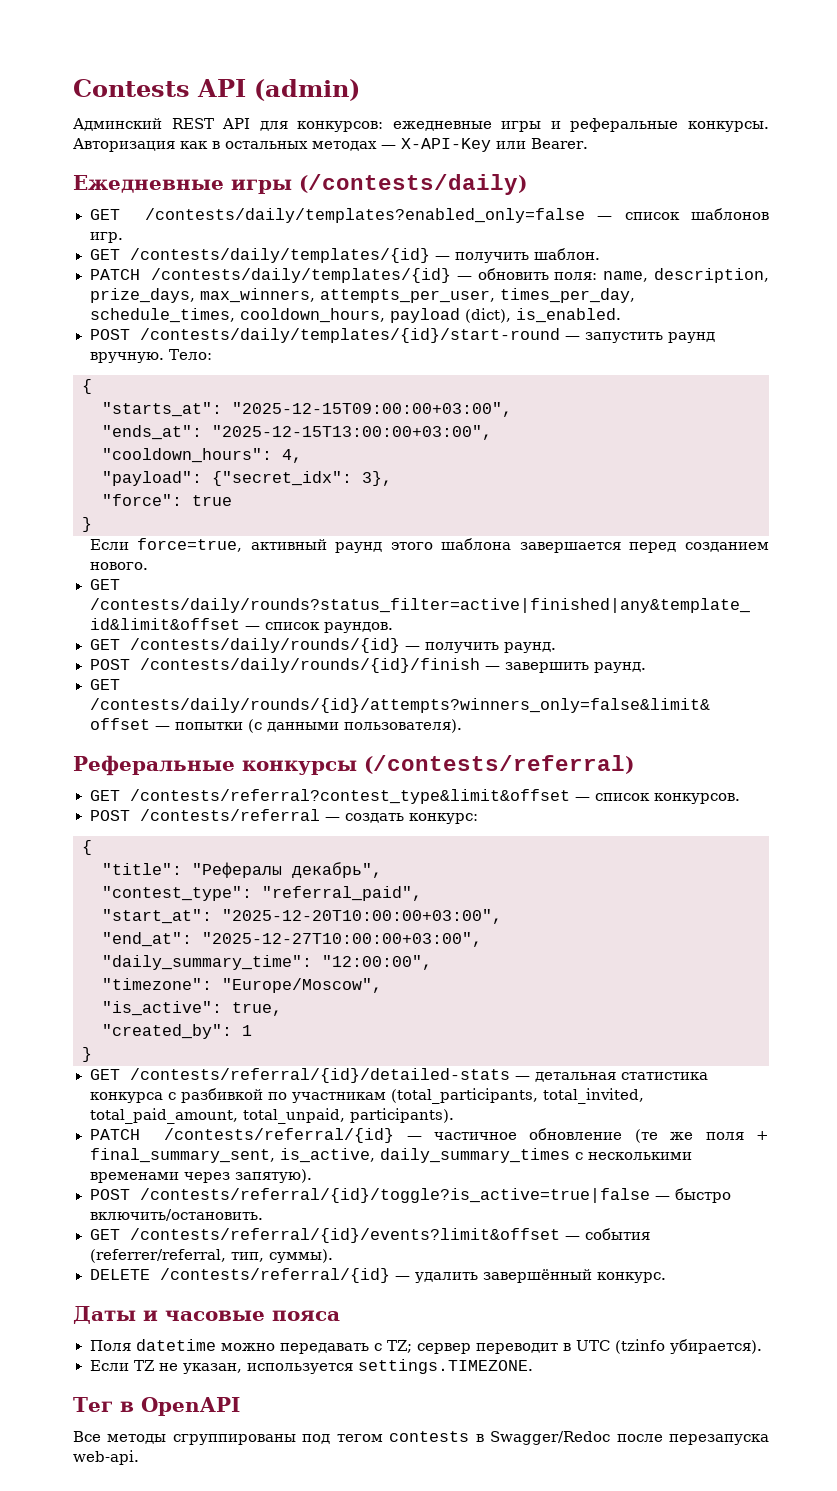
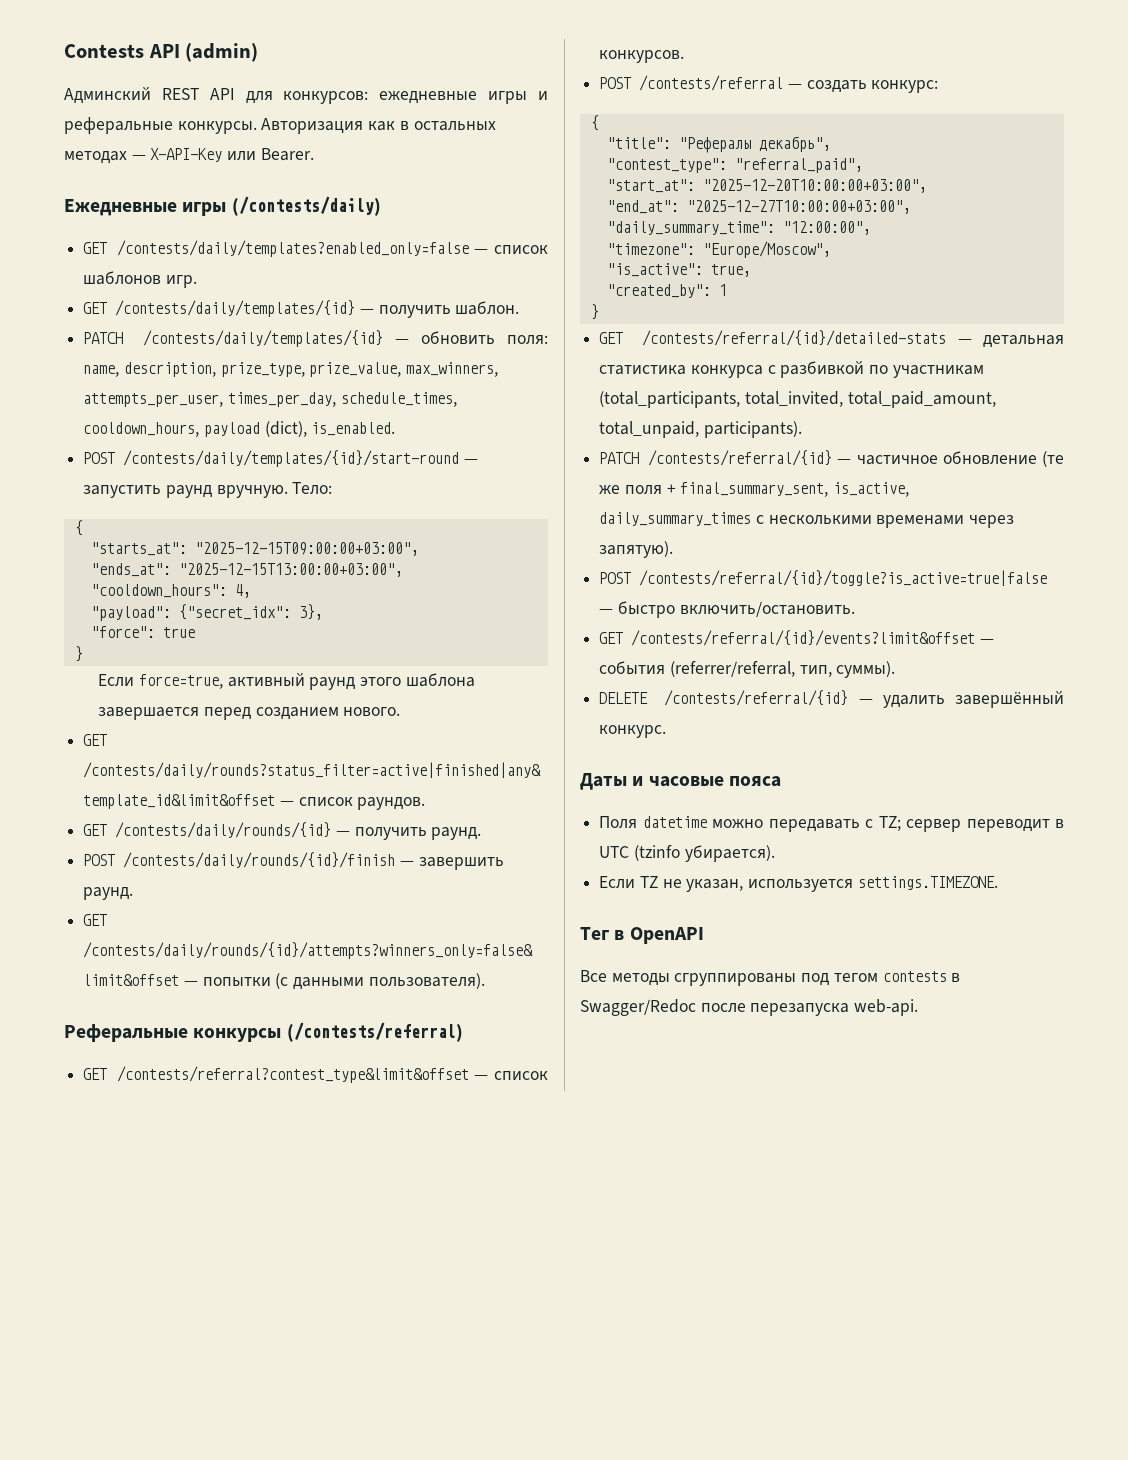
[89,288,195,303] prize_days, -> [220,362,402,377] prize_type, prize_value,

